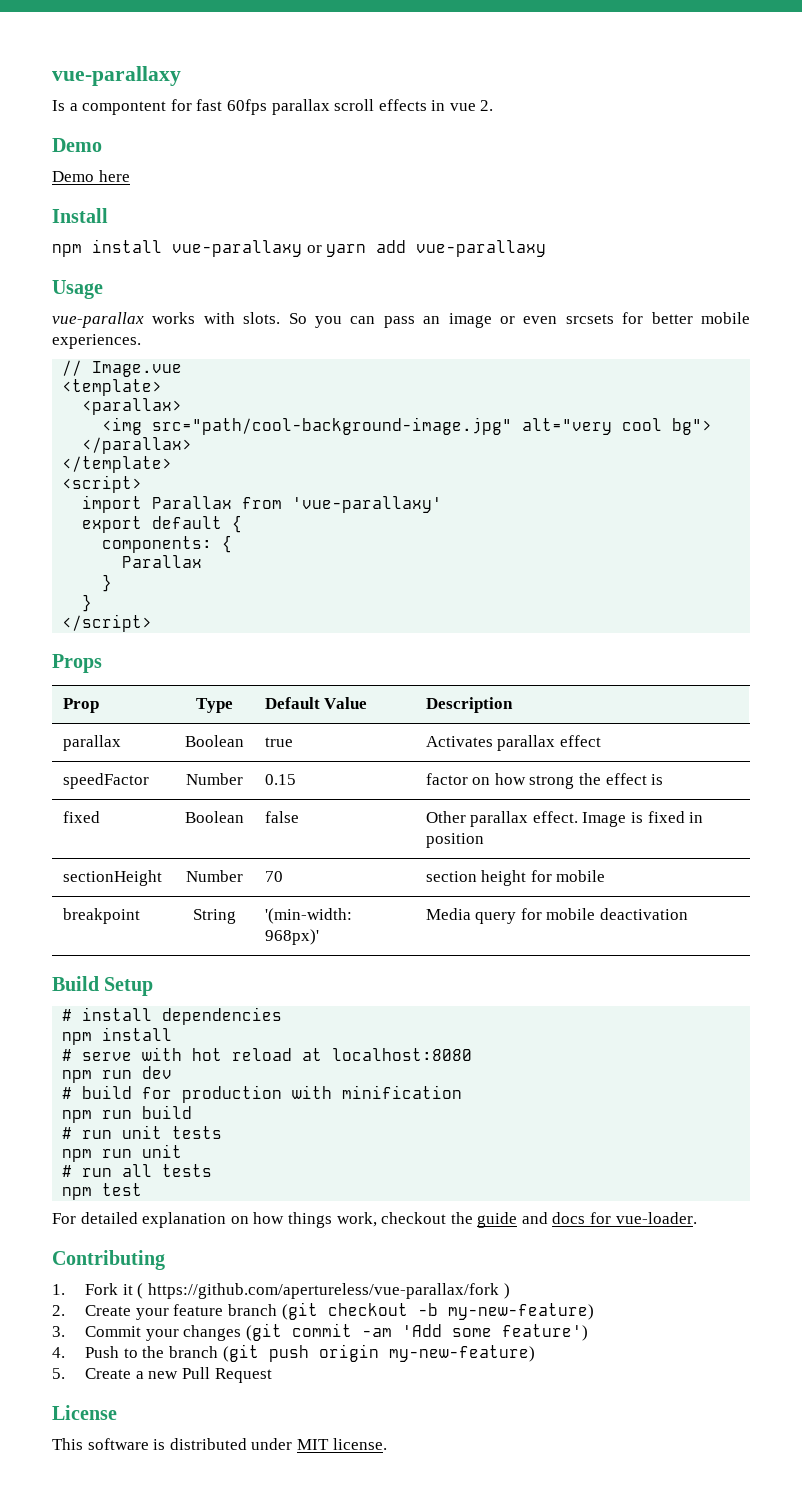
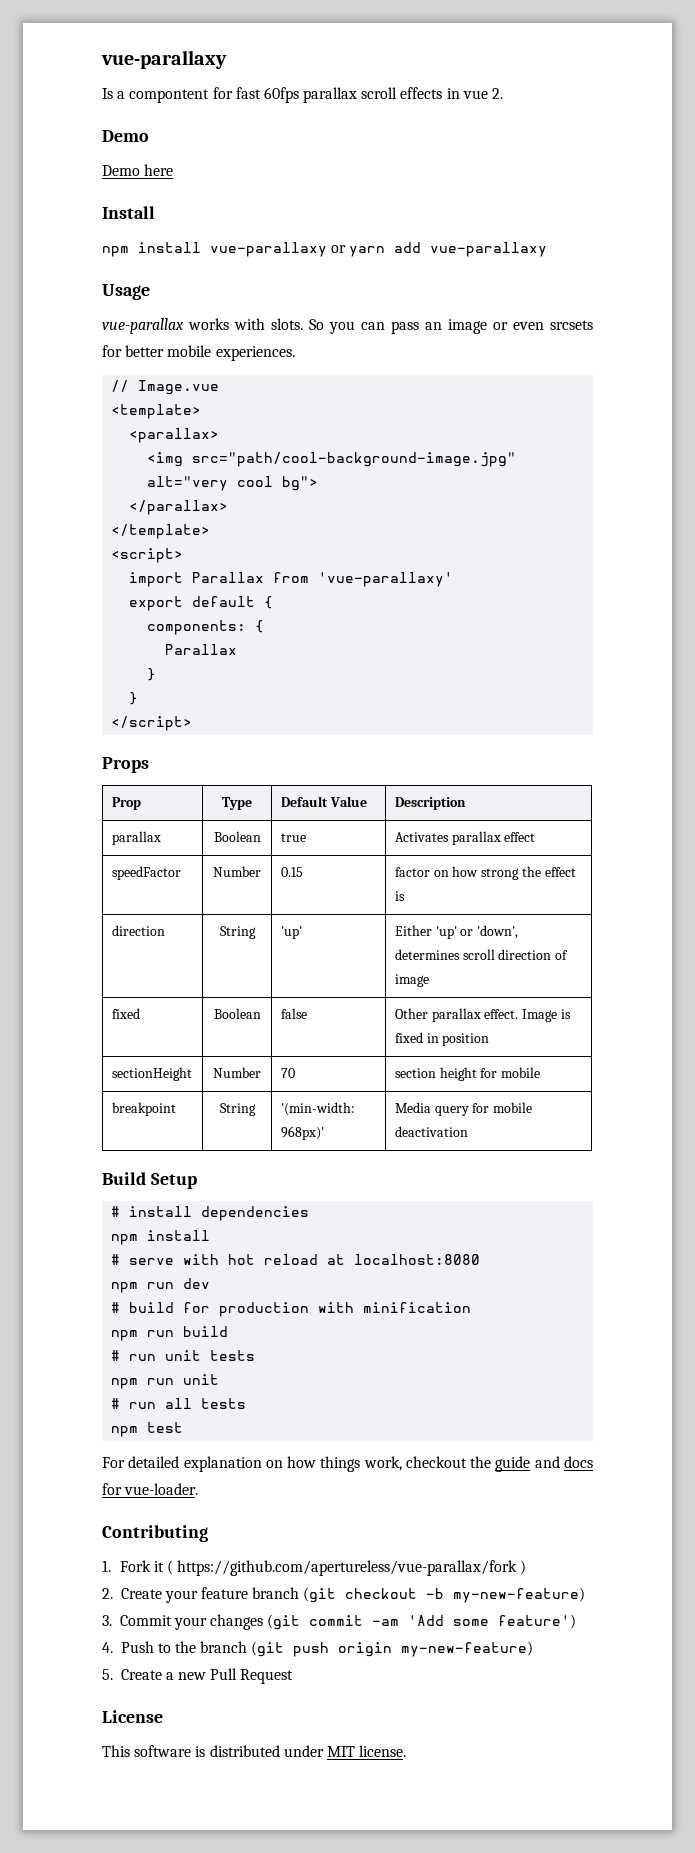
(664, 779) none -> [111,925,165,936] [219,926,256,939] [280,926,302,939] [394,925,519,939] [394,949,569,960] [394,974,429,987] // direction | String | 'up' | Either 'up' or 'down', determines scroll direction of image

